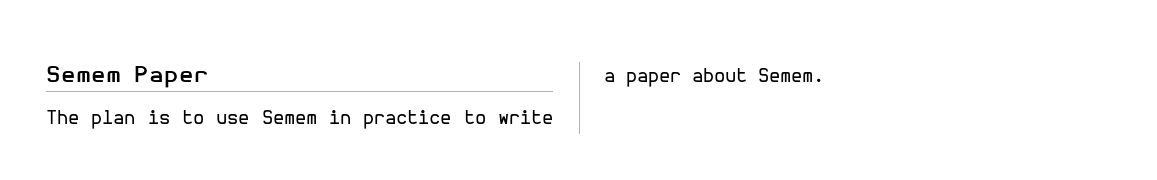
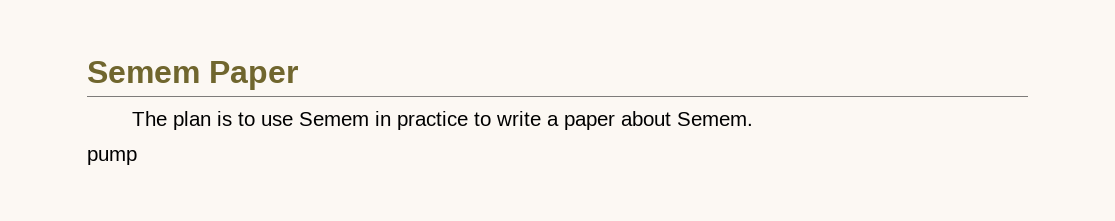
(824, 75) none -> [87,150,137,165] // pump

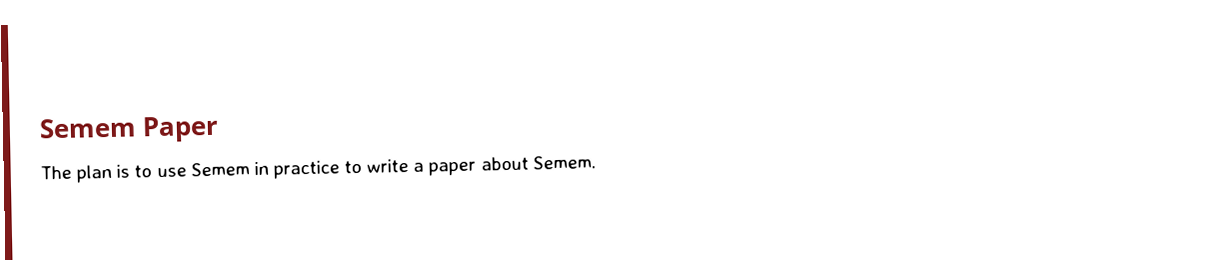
[87,150,137,165] // pump -> (596, 162) none

